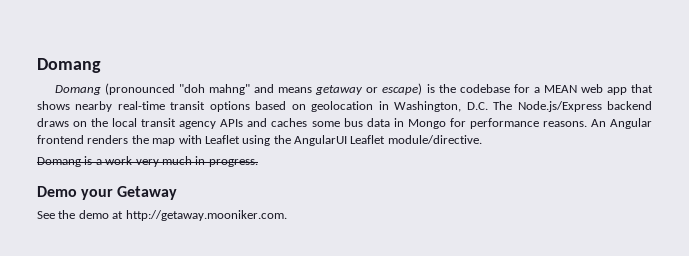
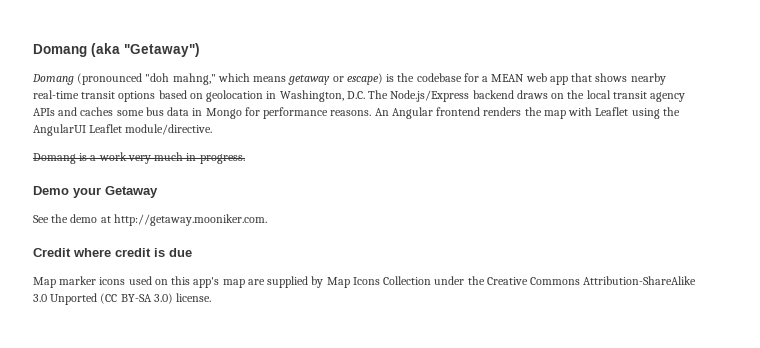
[37,58,101,73] Domang -> [33,43,200,57] Domang (aka "Getaway")
[209,84,275,95] mahng" and -> [172,73,250,85] mahng," which
(287, 215) none -> [33,248,192,257] [33,276,697,288] [33,293,212,305] // Credit where credit is due // Map marker icons used on this app's map are supplied by Map Icons Collection under the Creative Commons Attribution-ShareAlike 3.0 Unported (CC BY-SA 3.0) license.

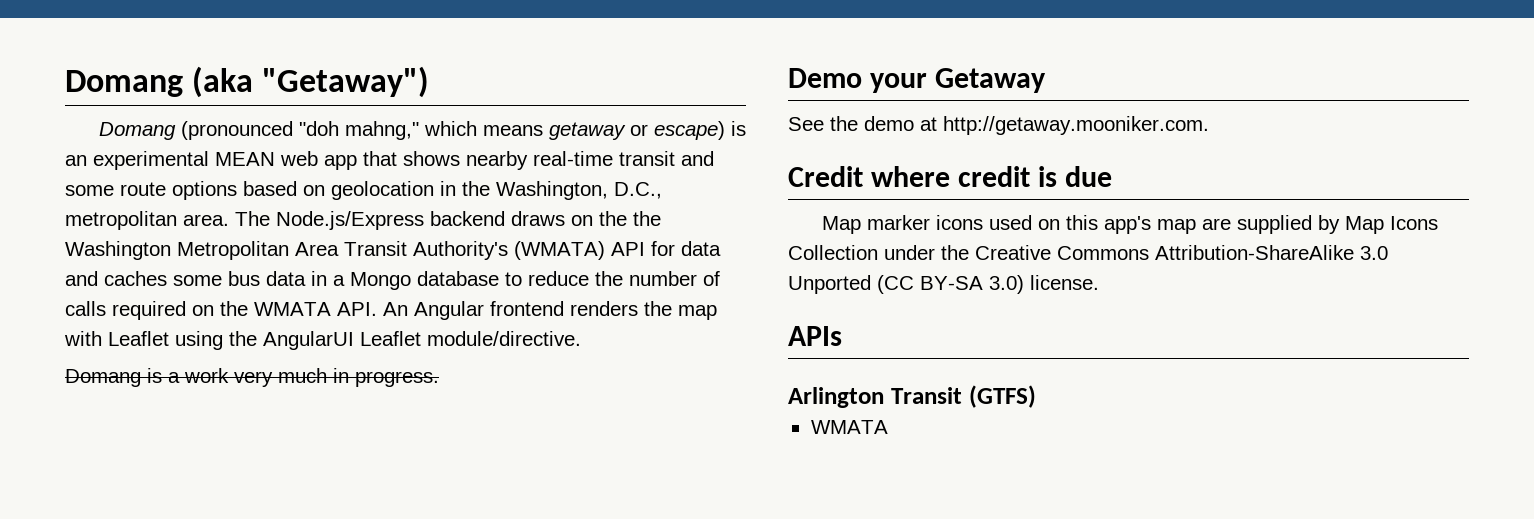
[397,73,489,82] the codebase for a -> [65,151,209,170] an experimental
(116, 95) none -> [681,151,714,166] [65,182,166,196] and some route
[279,90,365,102] Washington, D.C. -> [462,181,662,200] [65,211,229,230] the Washington, D.C., metropolitan area.
[586,90,686,102] [33,108,55,116] local transit agency APIs -> [633,211,661,226] [65,241,721,260] the Washington Metropolitan Area Transit Authority's (WMATA) API for data
[205,107,372,119] Mongo for performance reasons. -> [333,271,720,290] [65,301,377,320] a Mongo database to reduce the number of calls required on the WMATA API.
(212, 297) none -> [788,326,842,346] [788,385,1036,408] [810,420,888,434] // APIs // Arlington Transit (GTFS) // WMATA

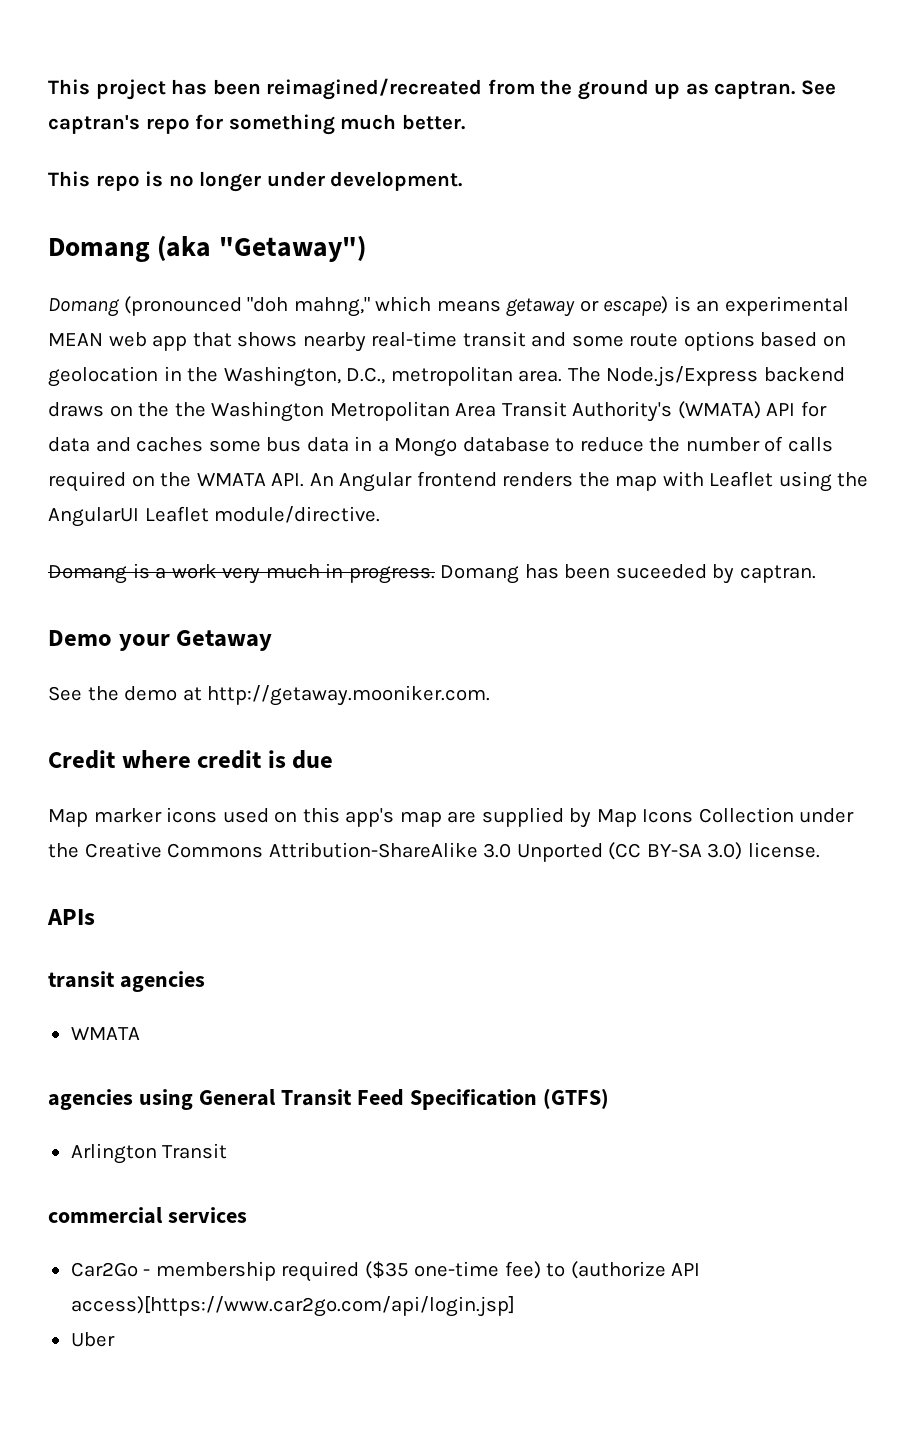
(65, 83) none -> [48,78,836,100] [48,114,465,135] [48,171,463,192] This project has been reimagined/recreated from the ground up as captran. See captran's repo for something much better. // This repo is no longer under development. //
(439, 379) none -> [440,564,816,584] Domang has been suceeded by captran.
[788,385,1036,408] [810,420,888,434] Arlington Transit (GTFS) // WMATA -> [48,971,205,992] [70,1027,140,1040] [48,1088,609,1110] [70,1143,228,1164] [48,1207,247,1224] [70,1261,701,1282] [70,1296,515,1317] [70,1332,115,1347] transit agencies // WMATA // agencies using General Transit Feed Specification (GTFS) // Arlington Transit // commercial services // Car2Go - membership required ($35 one-time fee) to (authorize API access)[https://www.car2go.com/api/login.jsp] // Uber

